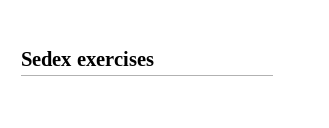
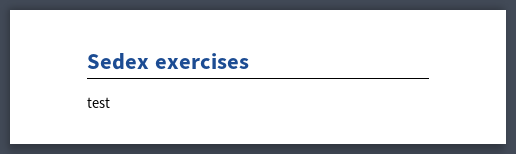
(154, 58) none -> [87,97,110,108] // test

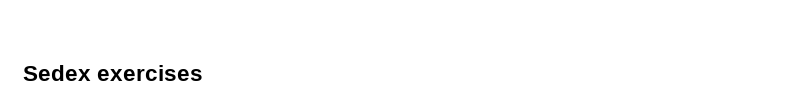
[87,97,110,108] // test -> (204, 73) none

